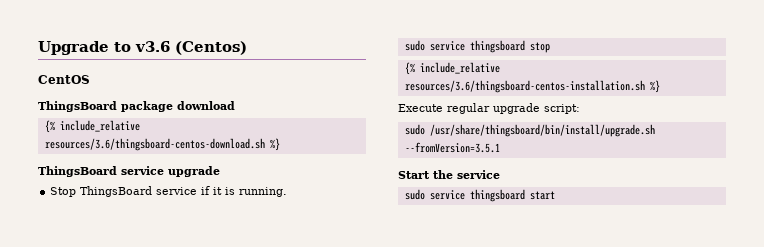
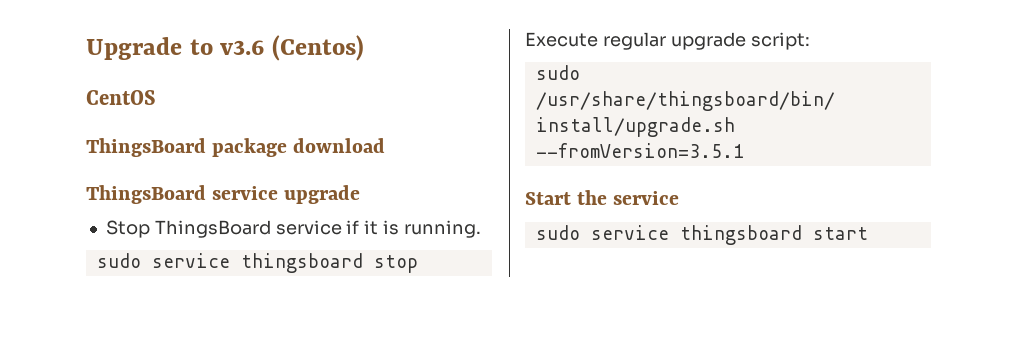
[44,120,140,133] [44,138,280,151] // {% include_relative resources/3.6/thingsboard-centos-download.sh %} -> (386, 145) none
[404,62,500,75] [404,80,660,93] // {% include_relative resources/3.6/thingsboard-centos-installation.sh %} -> (418, 264) none

